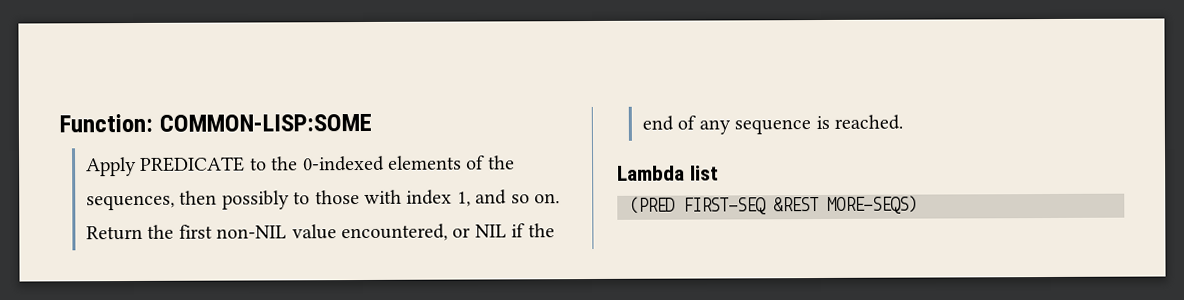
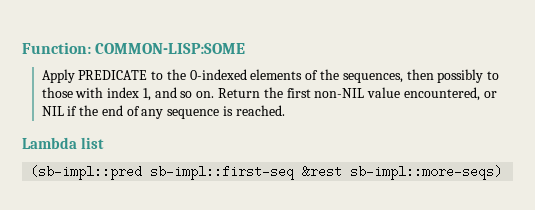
[629,195,918,215] (PRED FIRST-SEQ &REST MORE-SEQS) -> [30,165,503,180] (sb-impl::pred sb-impl::first-seq &rest sb-impl::more-seqs)

